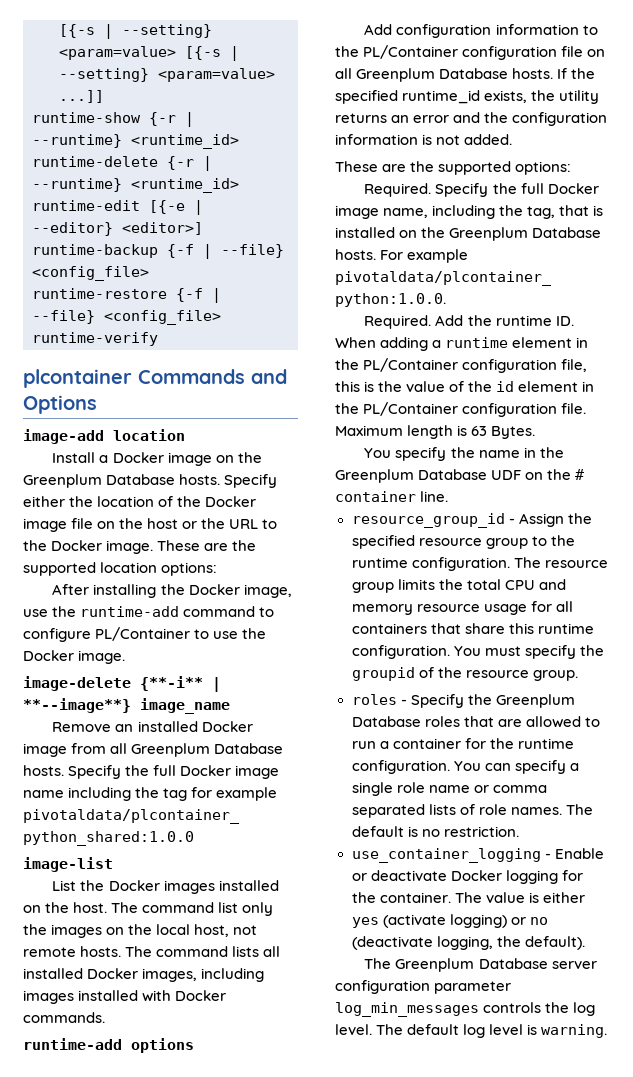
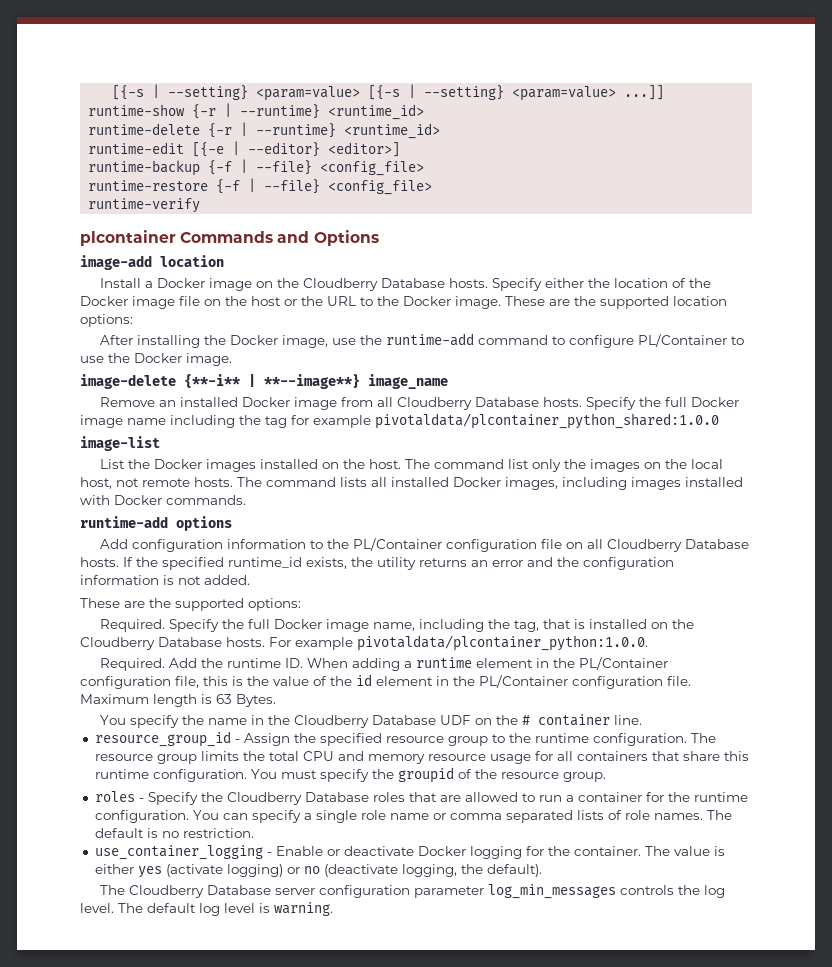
[23,474,102,488] Greenplum -> [302,278,378,291] Cloudberry
[131,743,211,757] Greenplum -> [396,397,472,410] Cloudberry
[356,68,436,82] Greenplum -> [606,539,682,552] Cloudberry
[449,227,529,241] Greenplum -> [80,637,155,650] Cloudberry
[335,469,414,483] Greenplum -> [293,715,369,728] Cloudberry
[495,694,575,708] Greenplum -> [226,792,302,805] Cloudberry
[395,958,475,972] Greenplum -> [128,885,204,898] Cloudberry

